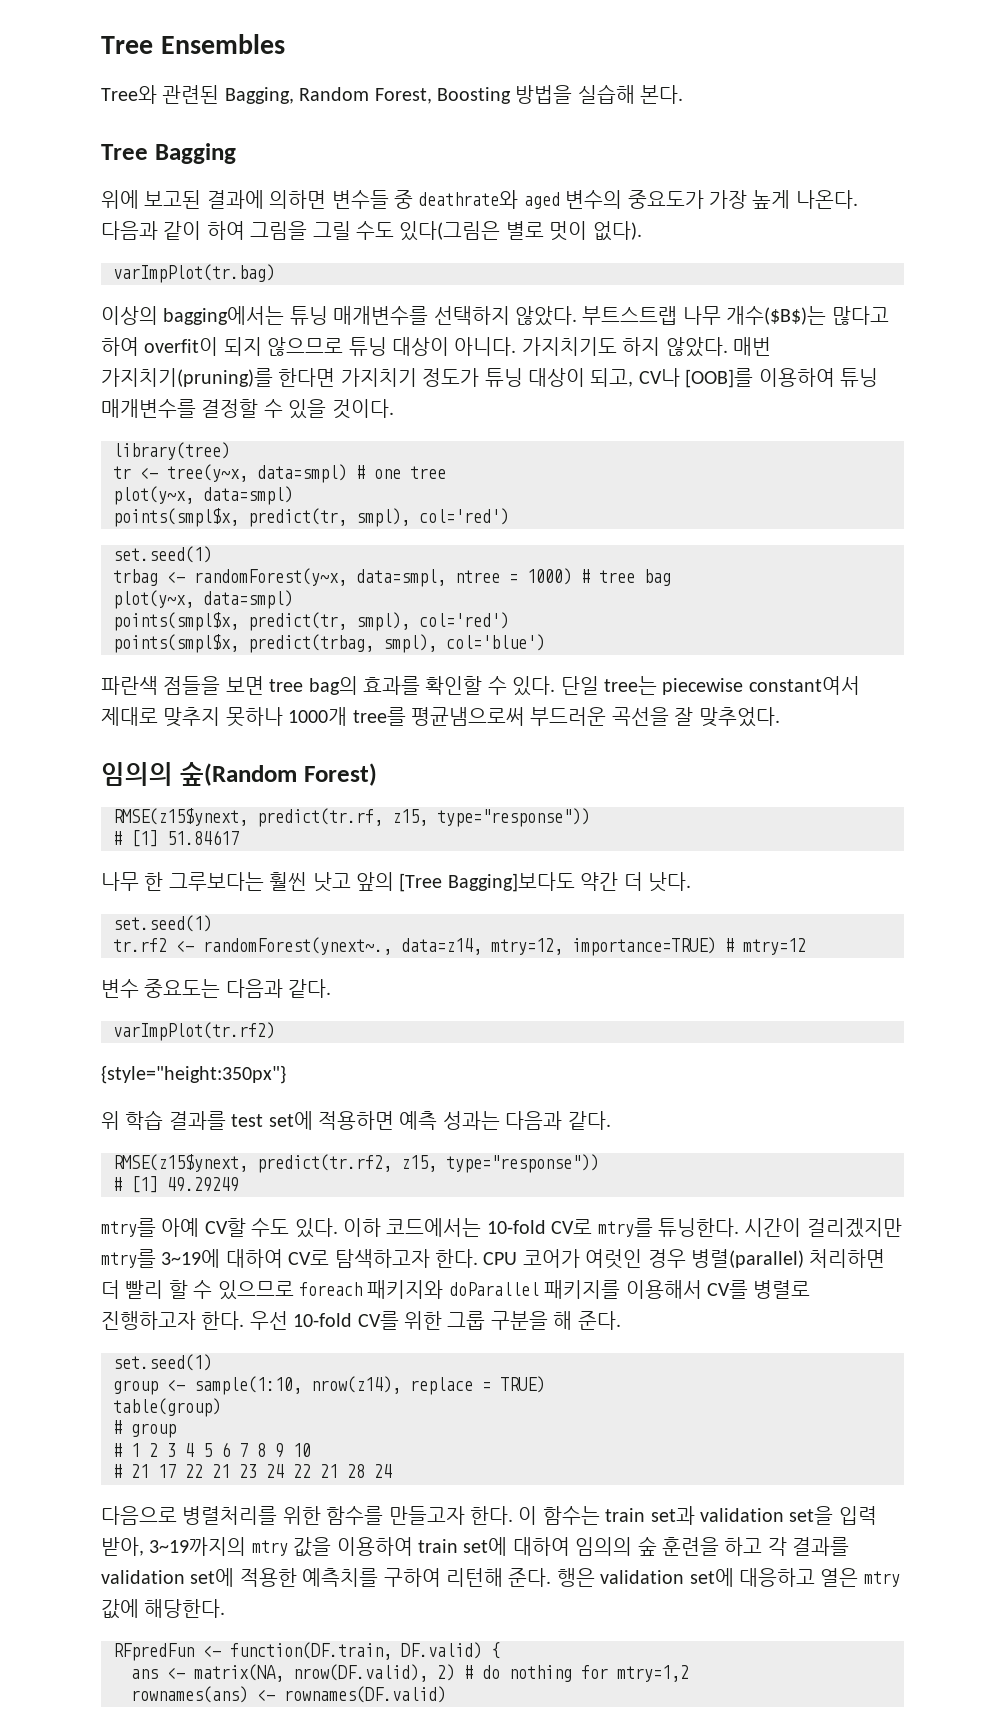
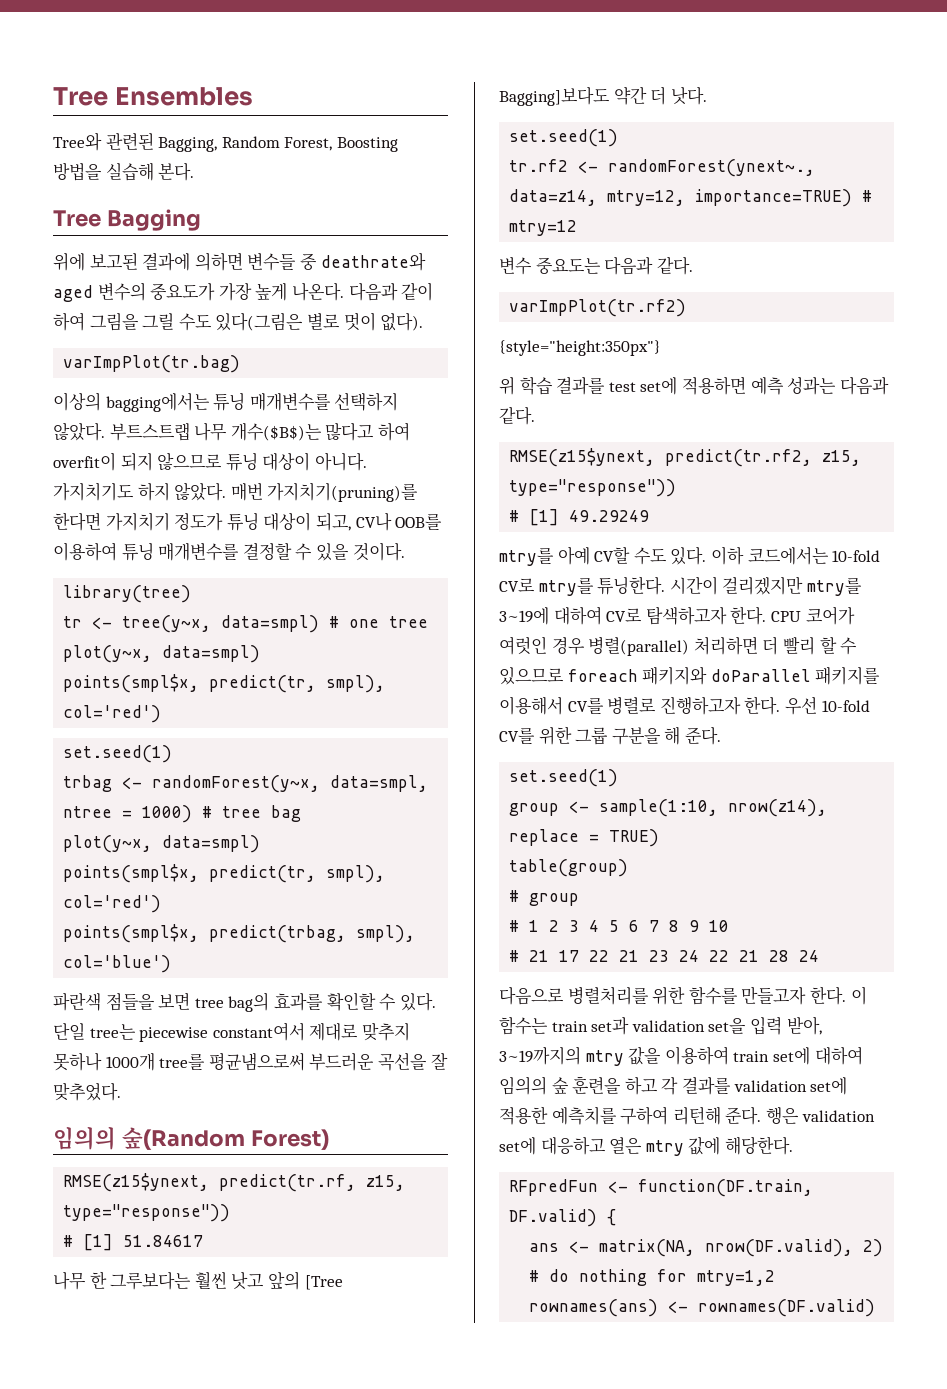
[685,368,754,388] [OOB]를 -> [395,514,443,530] OOB를

